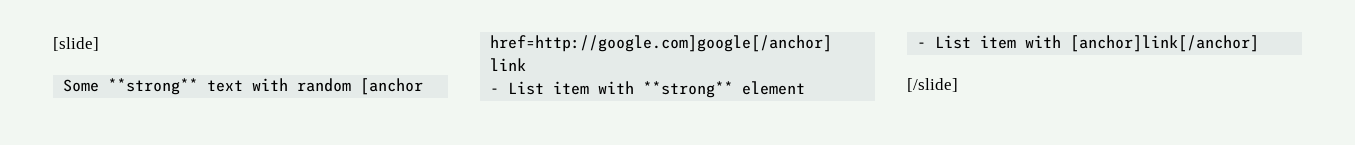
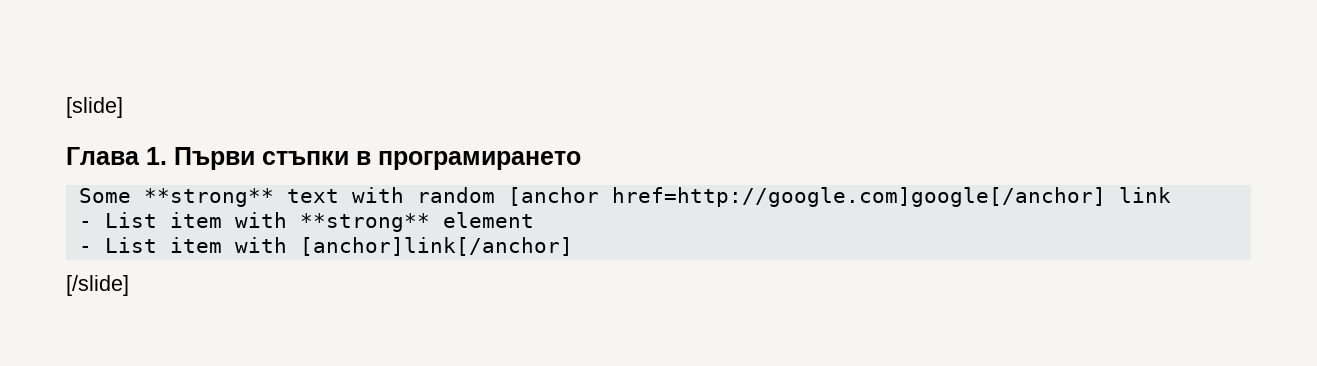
(99, 44) none -> [66,147,581,170] // Глава 1. Първи стъпки в програмирането

